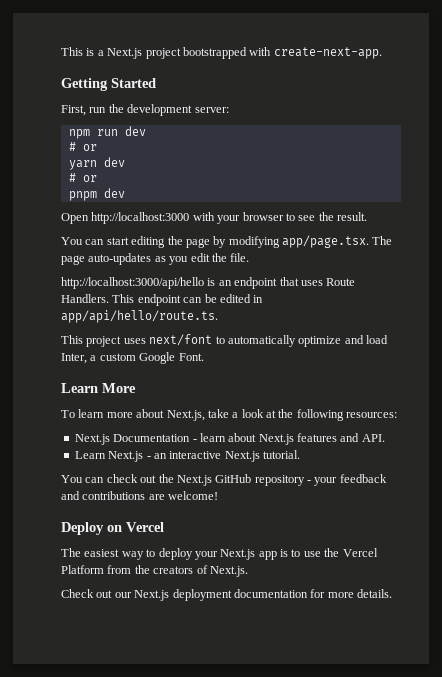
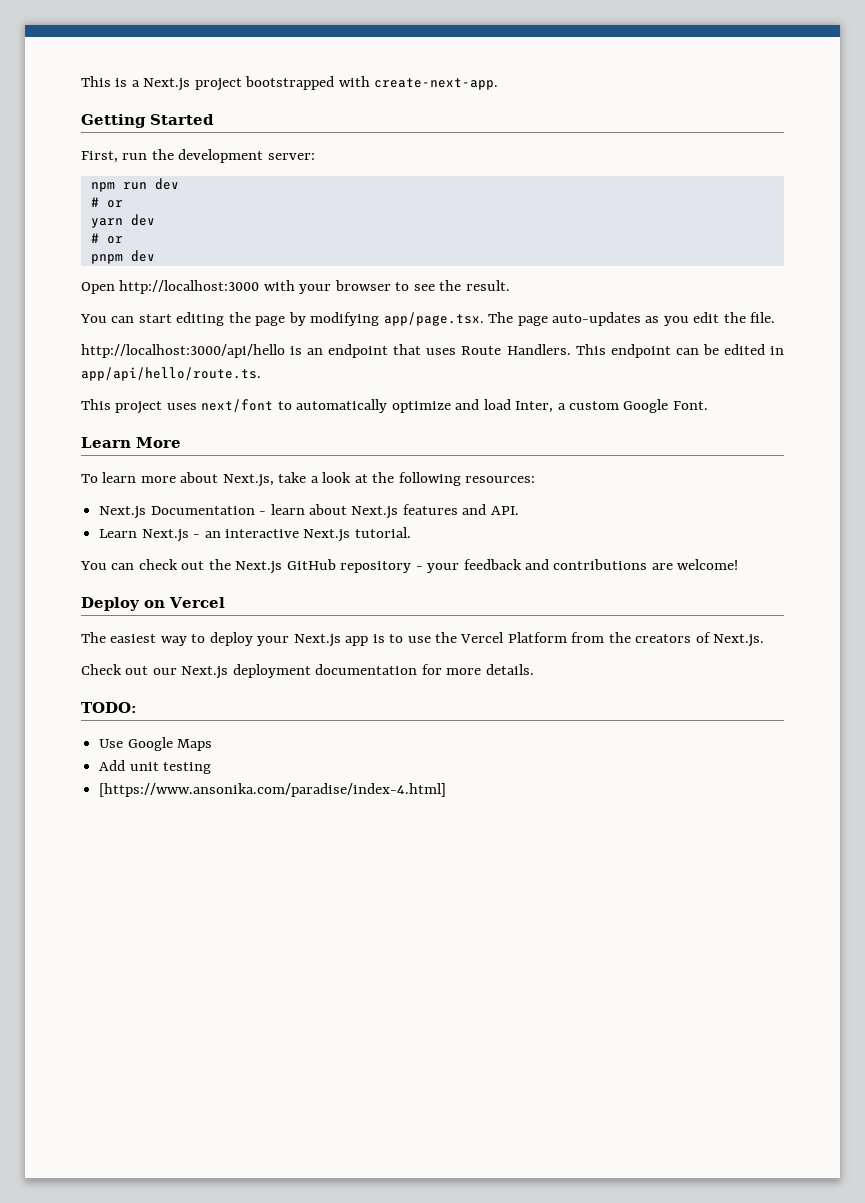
(392, 593) none -> [81,702,137,713] [99,737,213,751] [99,760,212,774] [99,783,447,797] // TODO: // Use Google Maps // Add unit testing // [https://www.ansonika.com/paradise/index-4.html]

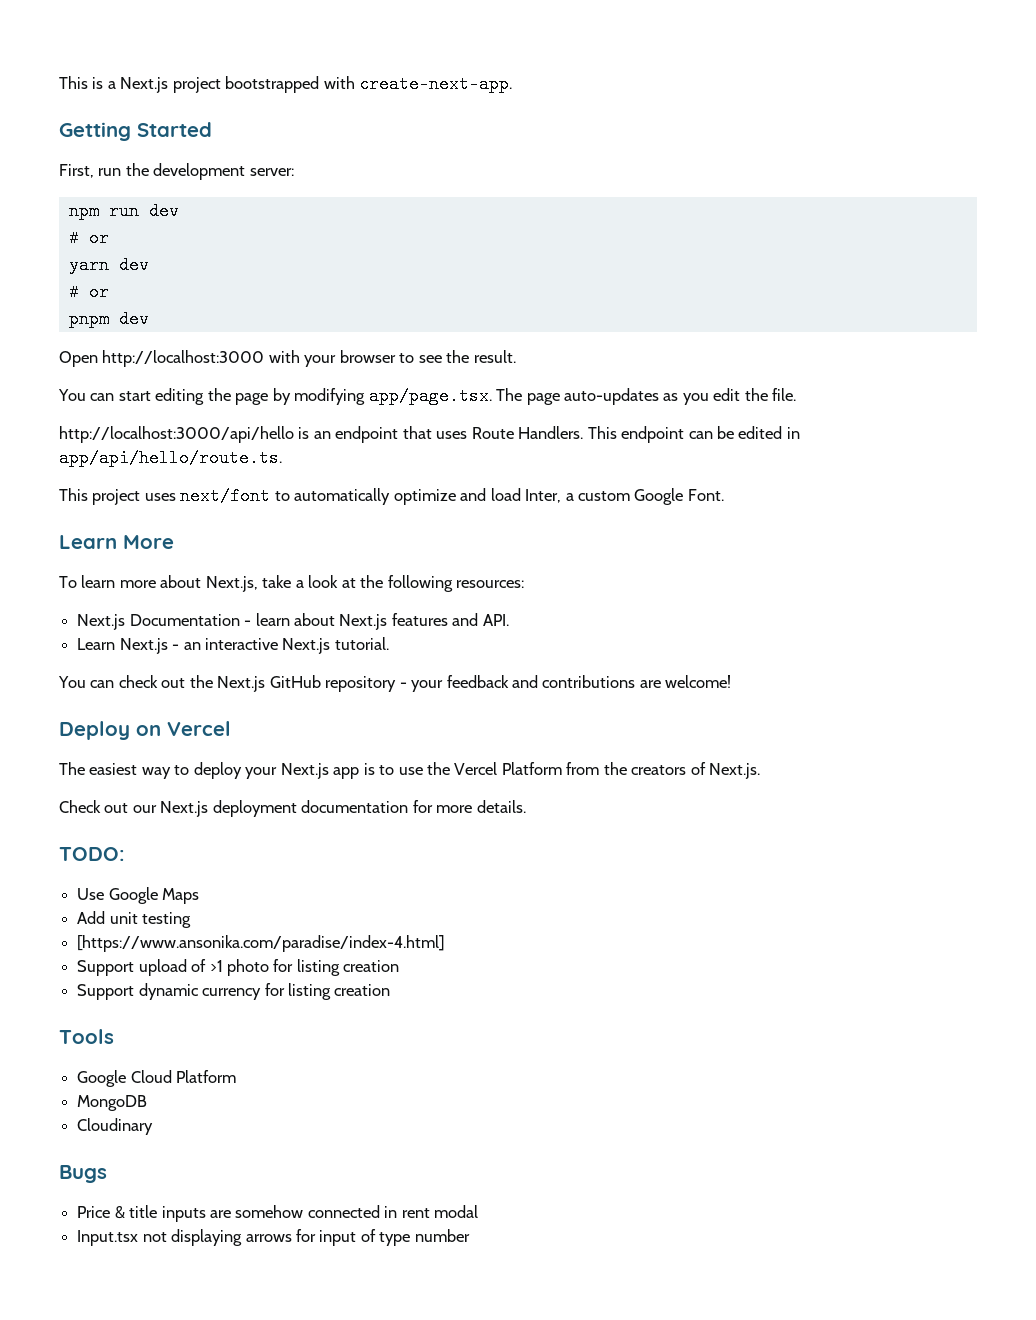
(447, 790) none -> [77,959,400,976] [77,983,391,1000] [59,1029,114,1044] [77,1070,237,1087] [77,1095,148,1111] [77,1118,154,1135] [59,1165,107,1183] [77,1205,479,1222] [77,1229,470,1246] // Support upload of >1 photo for listing creation // Support dynamic currency for listing creation // Tools // Google Cloud Platform // MongoDB // Cloudinary // Bugs // Price & title inputs are somehow connected in rent modal // Input.tsx not displaying arrows for input of type number

